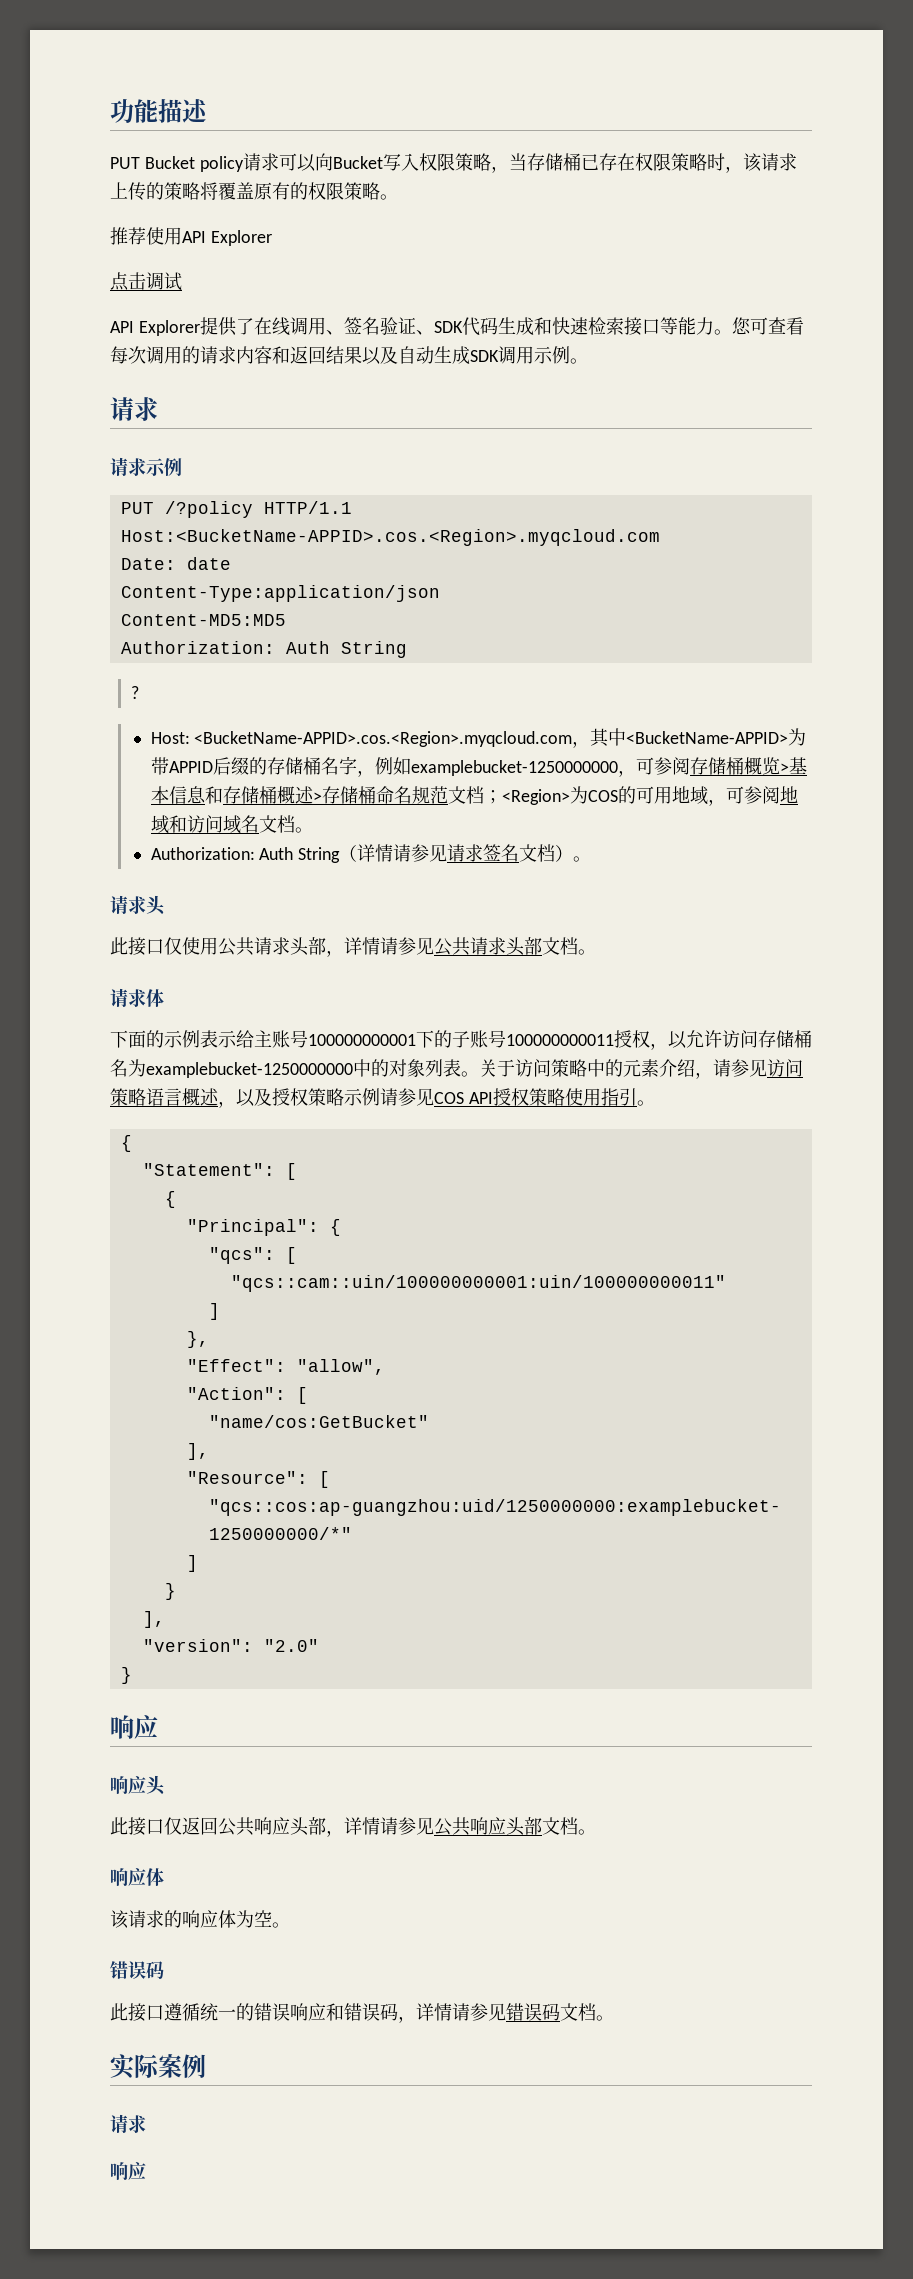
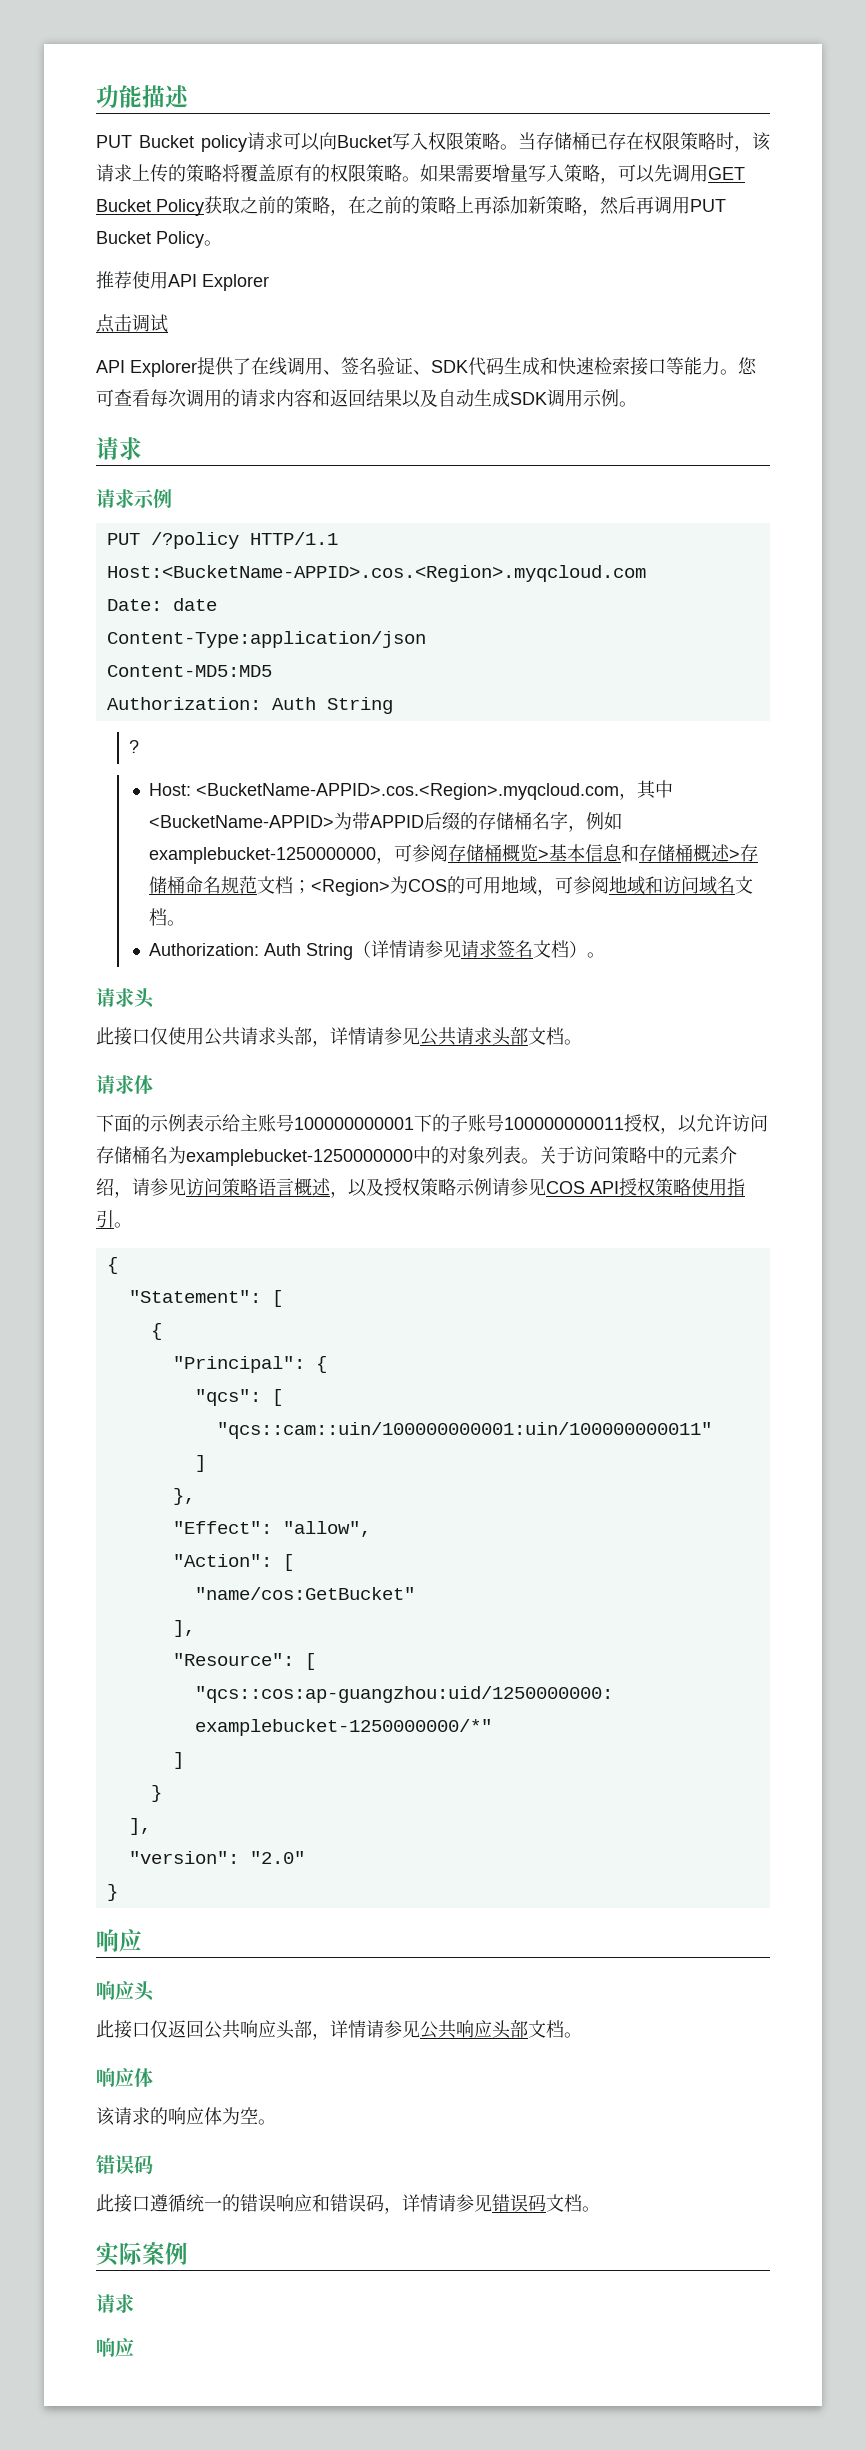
[490,166,509,173] ， -> [500,144,518,150] 。
(398, 197) none -> [420,164,745,184] [96,196,726,216] [96,231,222,248] 如果需要增量写入策略，可以先调用GET Bucket Policy获取之前的策略，在之前的策略上再添加新策略，然后再调用PUT Bucket Policy。

